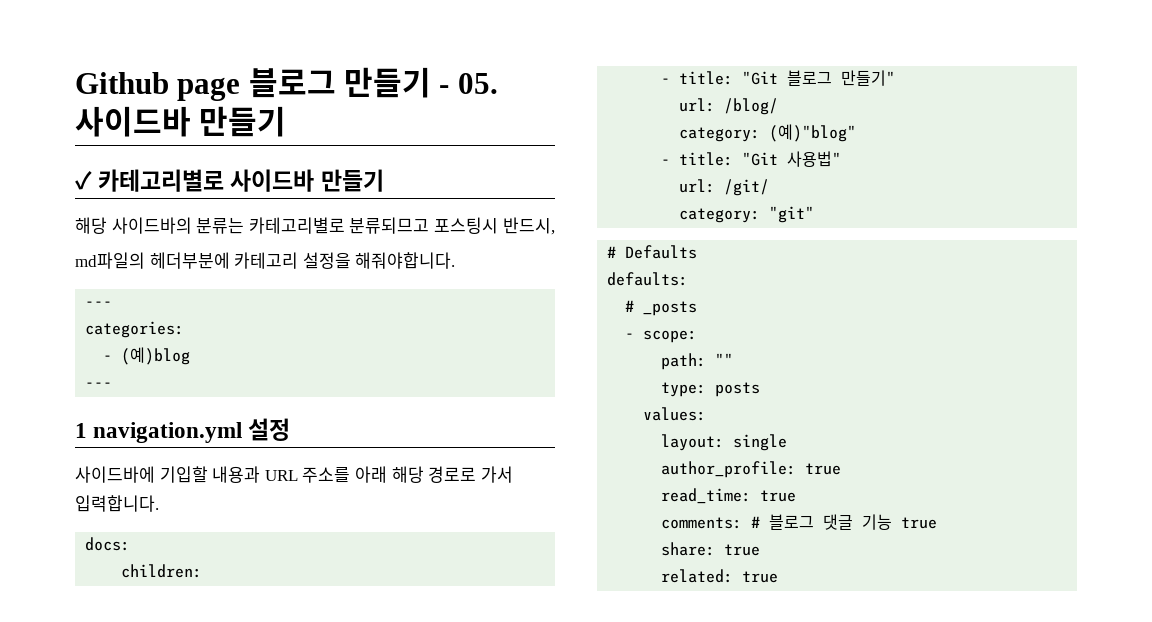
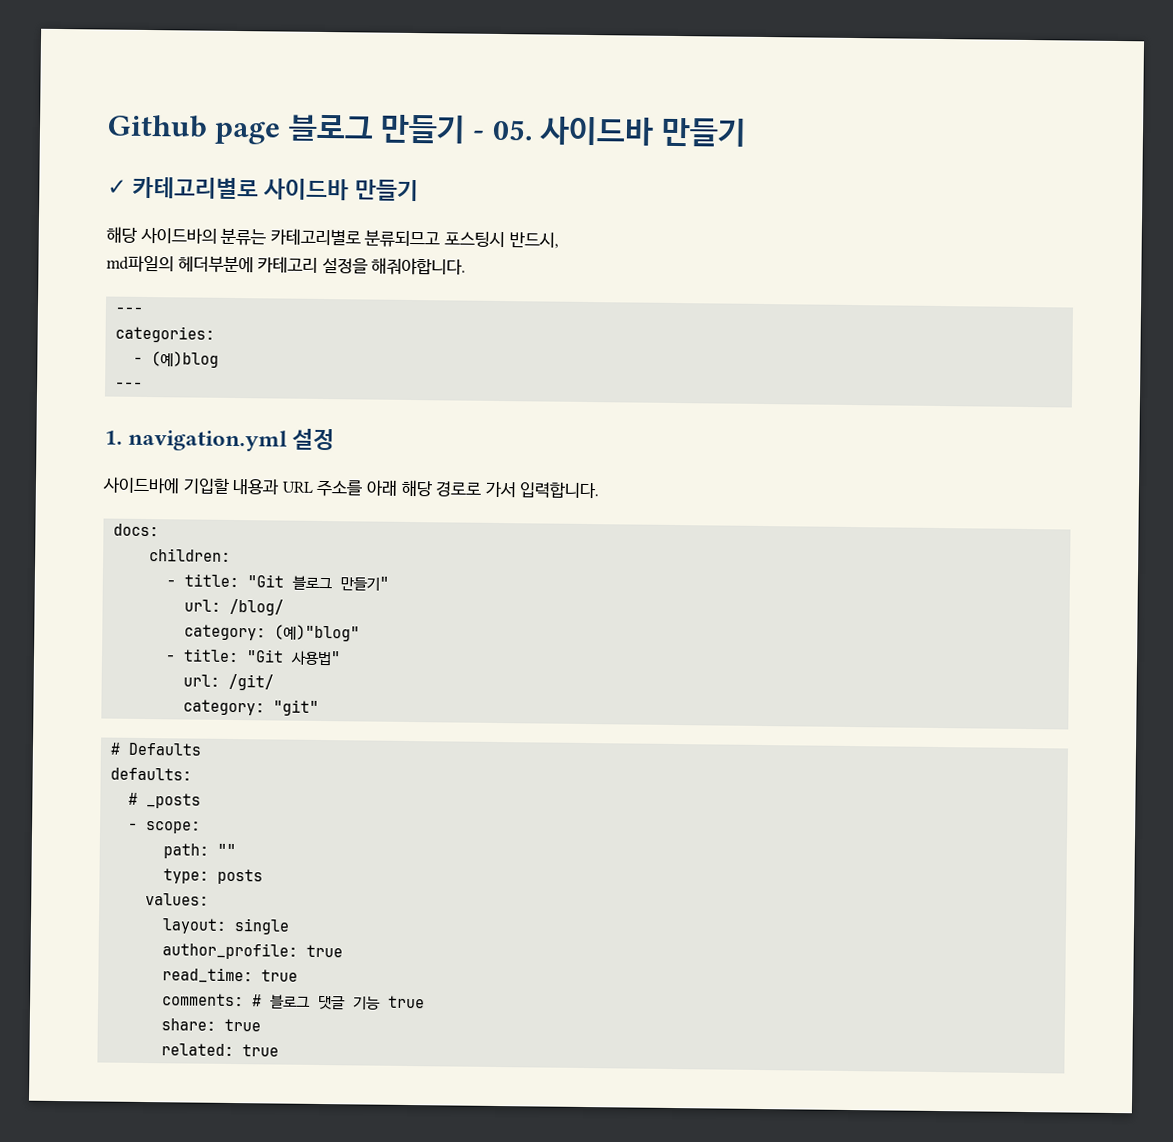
[75,423,87,438] 1 -> [104,430,123,445] 1.

